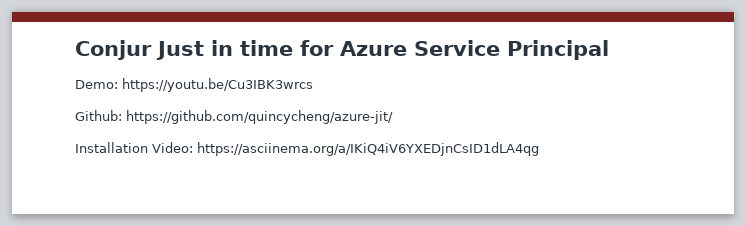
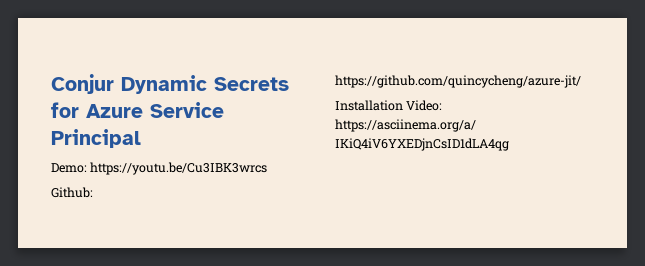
[156,40,293,60] Just in time -> [121,75,289,94] Dynamic Secrets

